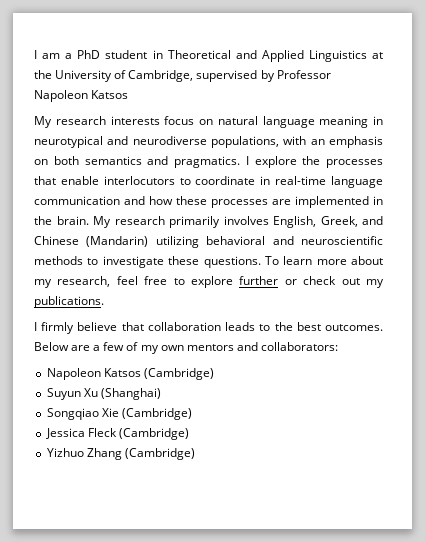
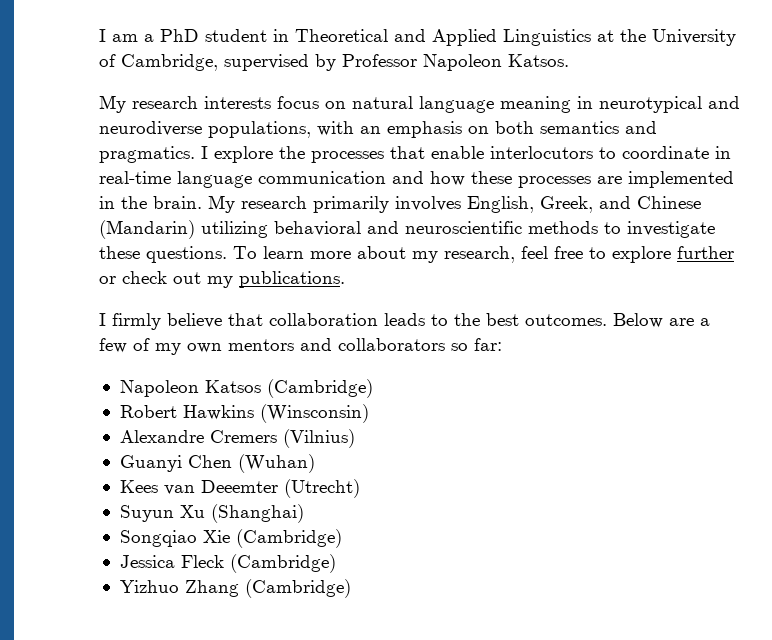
[91,90,129,99] Katsos -> [508,54,569,67] Katsos.
[260,342,338,351] collaborators: -> [338,338,502,351] collaborators so far:
(214, 374) none -> [119,404,369,423] [119,429,355,448] [119,454,315,473] [119,479,360,498] // Robert Hawkins (Winsconsin) // Alexandre Cremers (Vilnius) // Guanyi Chen (Wuhan) // Kees van Deeemter (Utrecht)

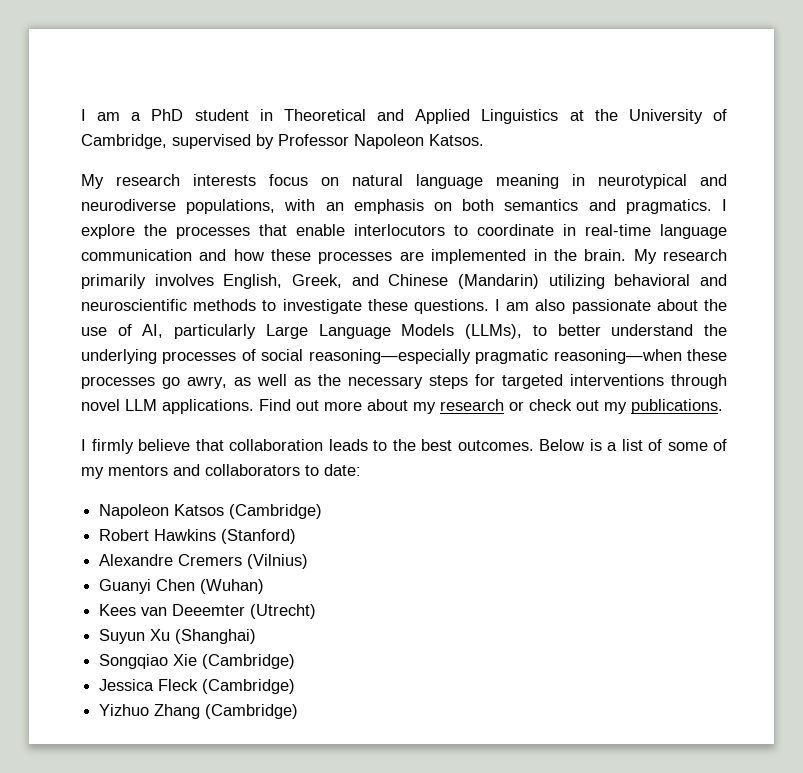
[233,246,734,263] To learn more about my research, feel free to explore further -> [495,299,727,314] [81,324,728,339] [81,349,727,364] [81,374,727,389] [81,399,504,414] I am also passionate about the use of AI, particularly Large Language Models (LLMs), to better understand the underlying processes of social reasoning—especially pragmatic reasoning—when these processes go awry, as well as the necessary steps for targeted interventions through novel LLM applications. Find out more about my research
[669,318,710,326] [99,338,127,353] are a few -> [589,439,708,451] is a list of some
[187,343,222,353] own -> (104, 473) none
[451,338,502,351] so far: -> [305,464,361,476] to date:
[259,404,369,423] (Winsconsin) -> [221,529,297,544] (Stanford)

